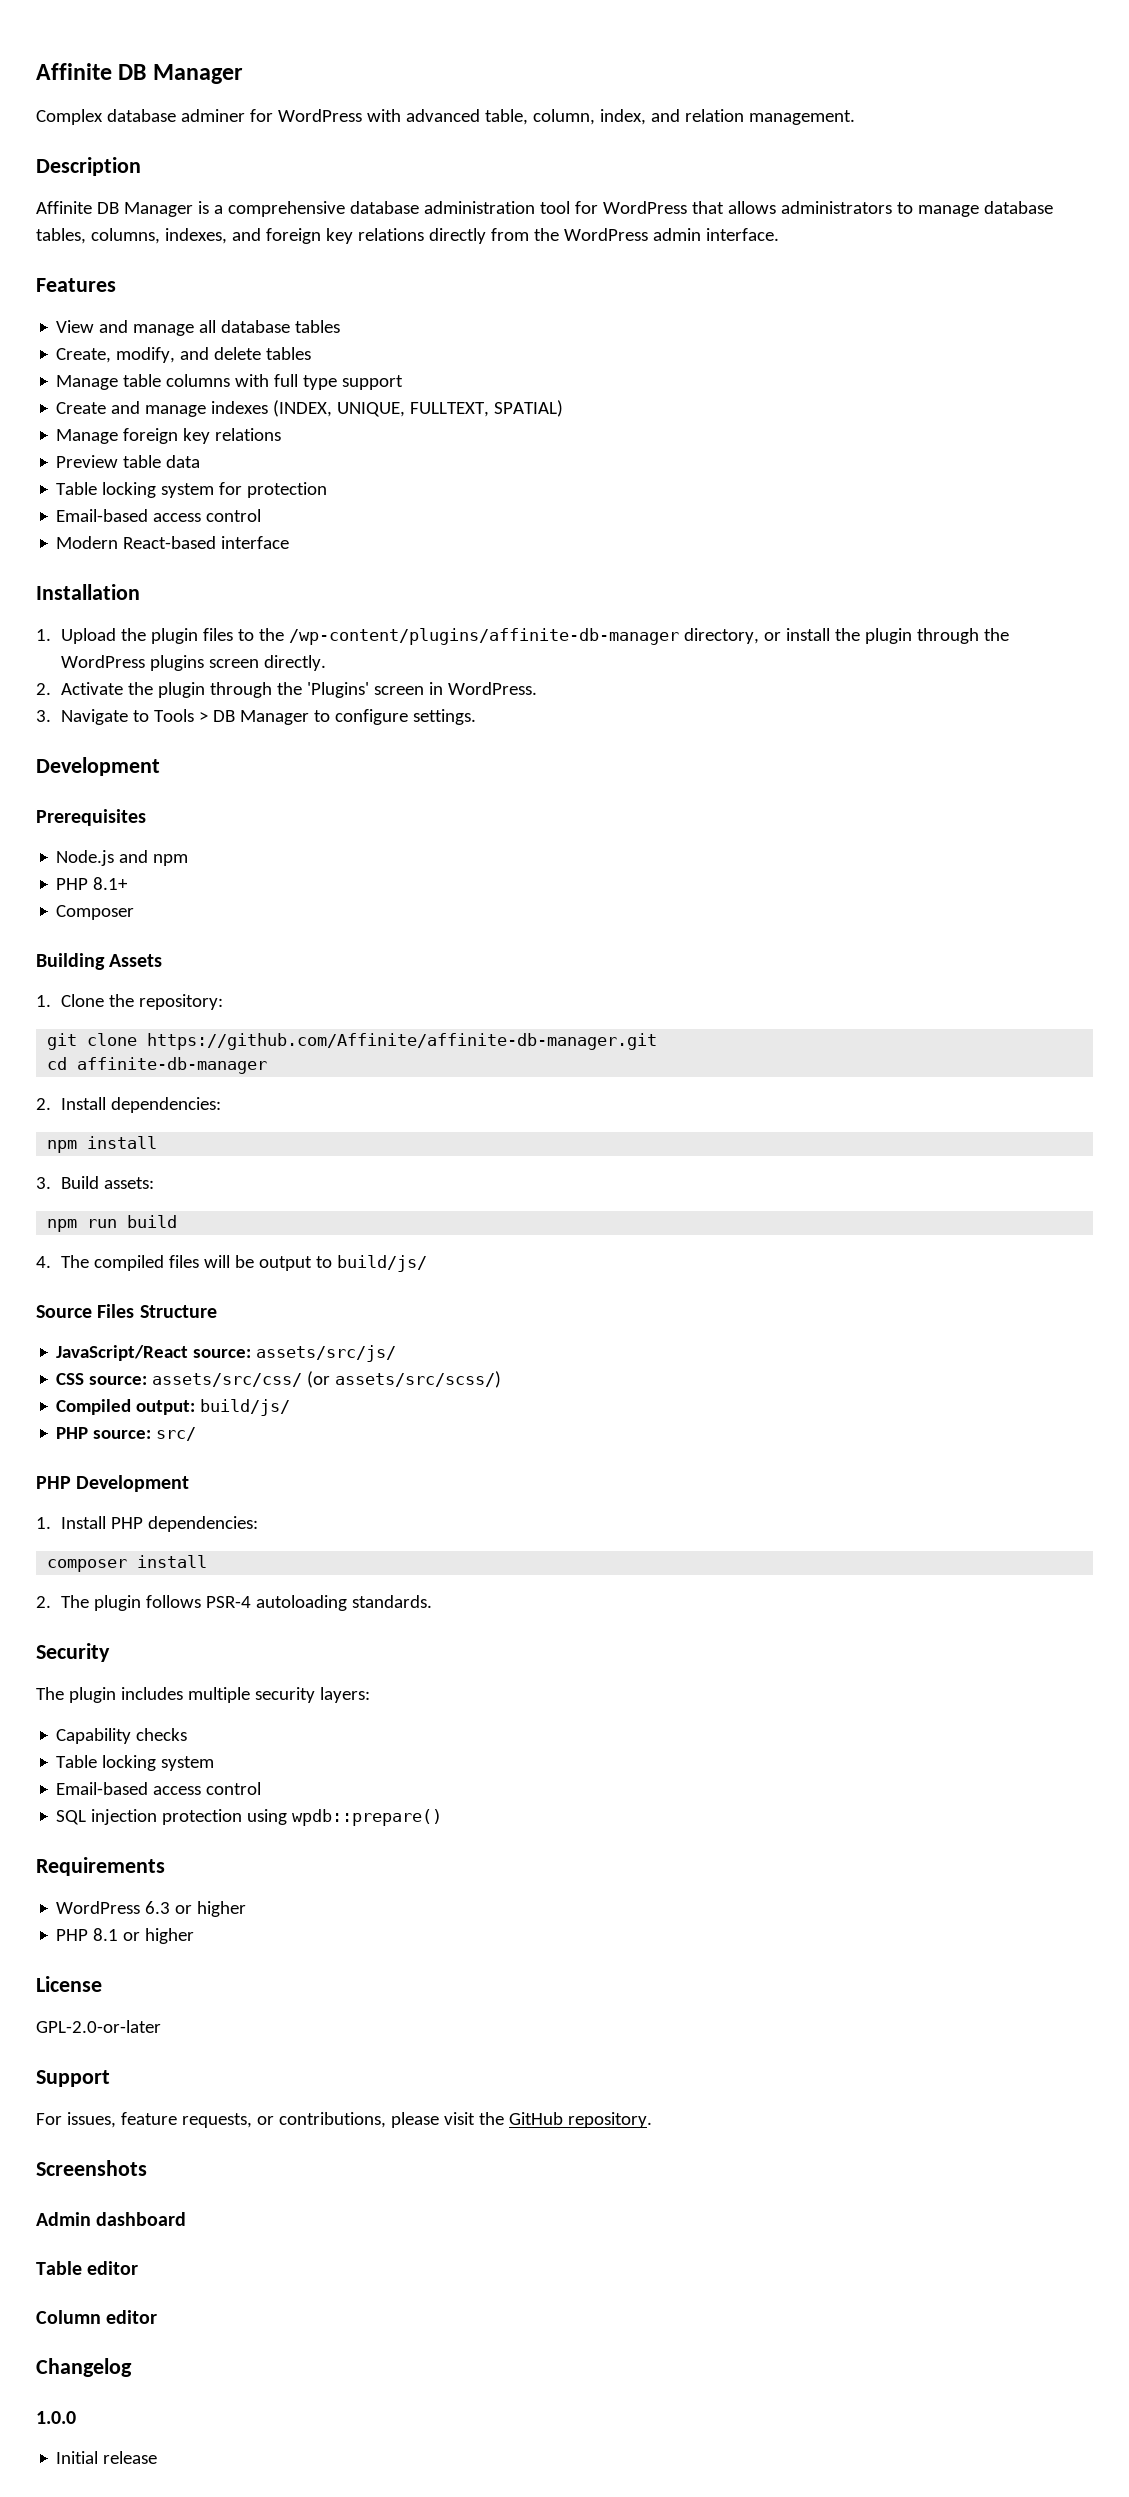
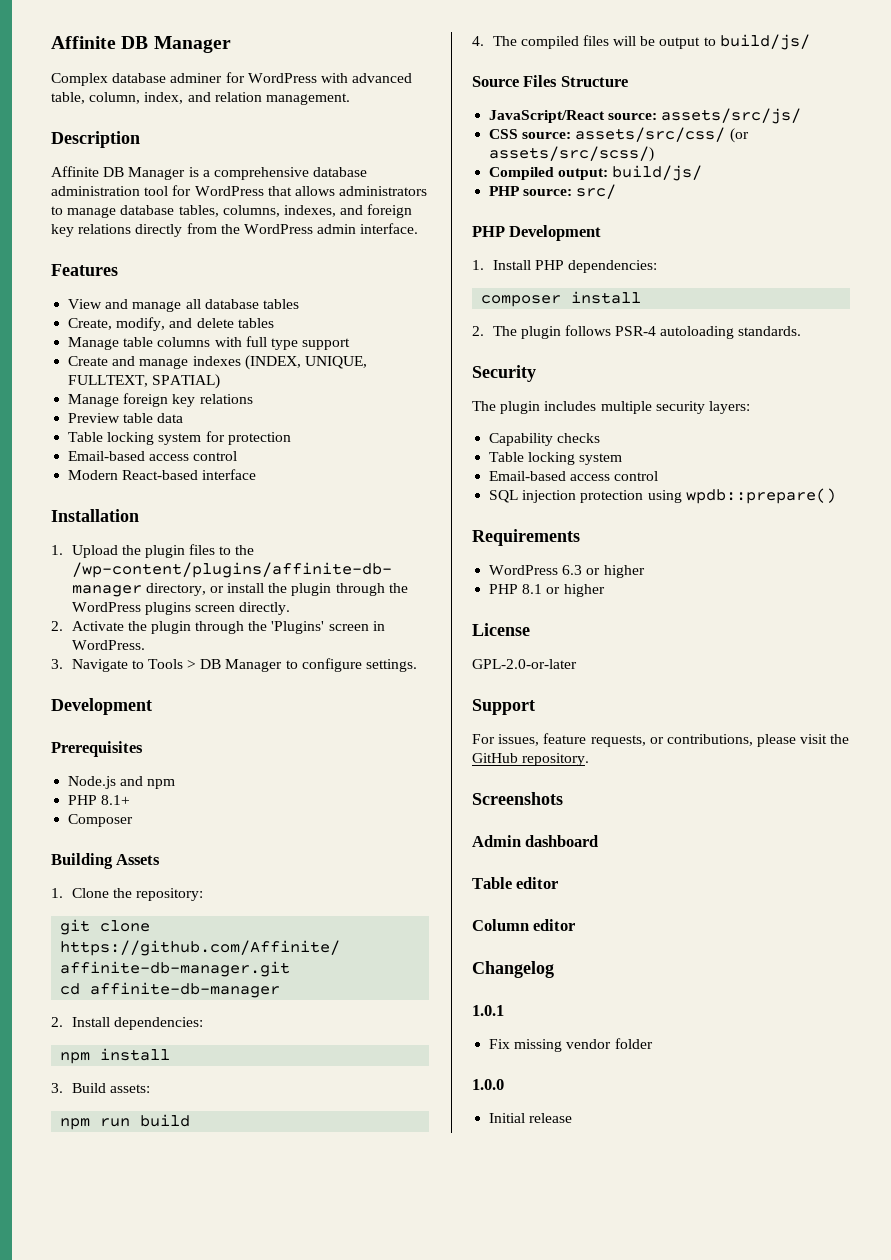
(132, 2367) none -> [472,1005,504,1016] [489,1038,653,1052] // 1.0.1 // Fix missing vendor folder

